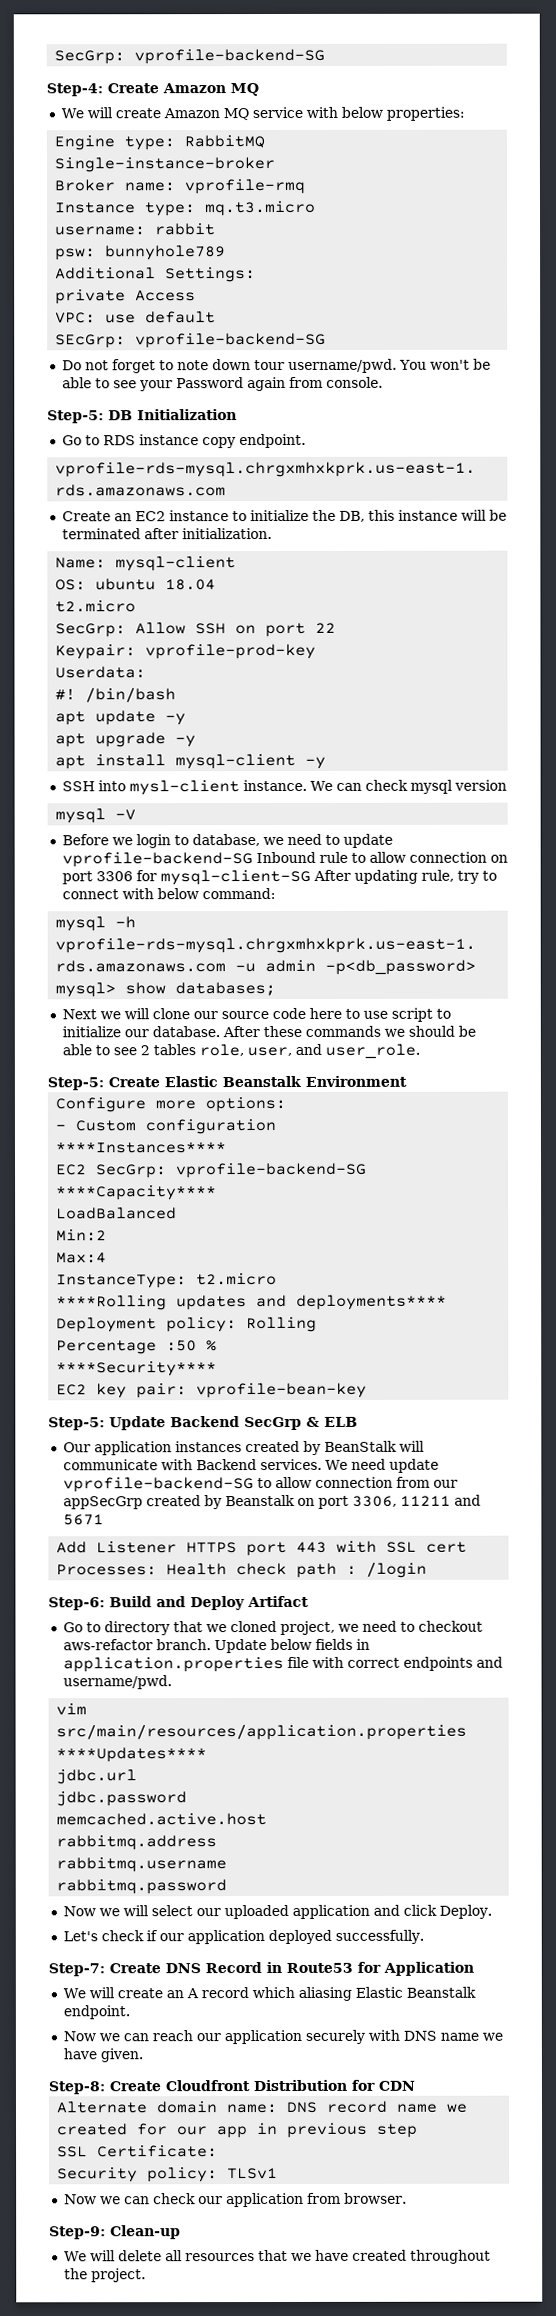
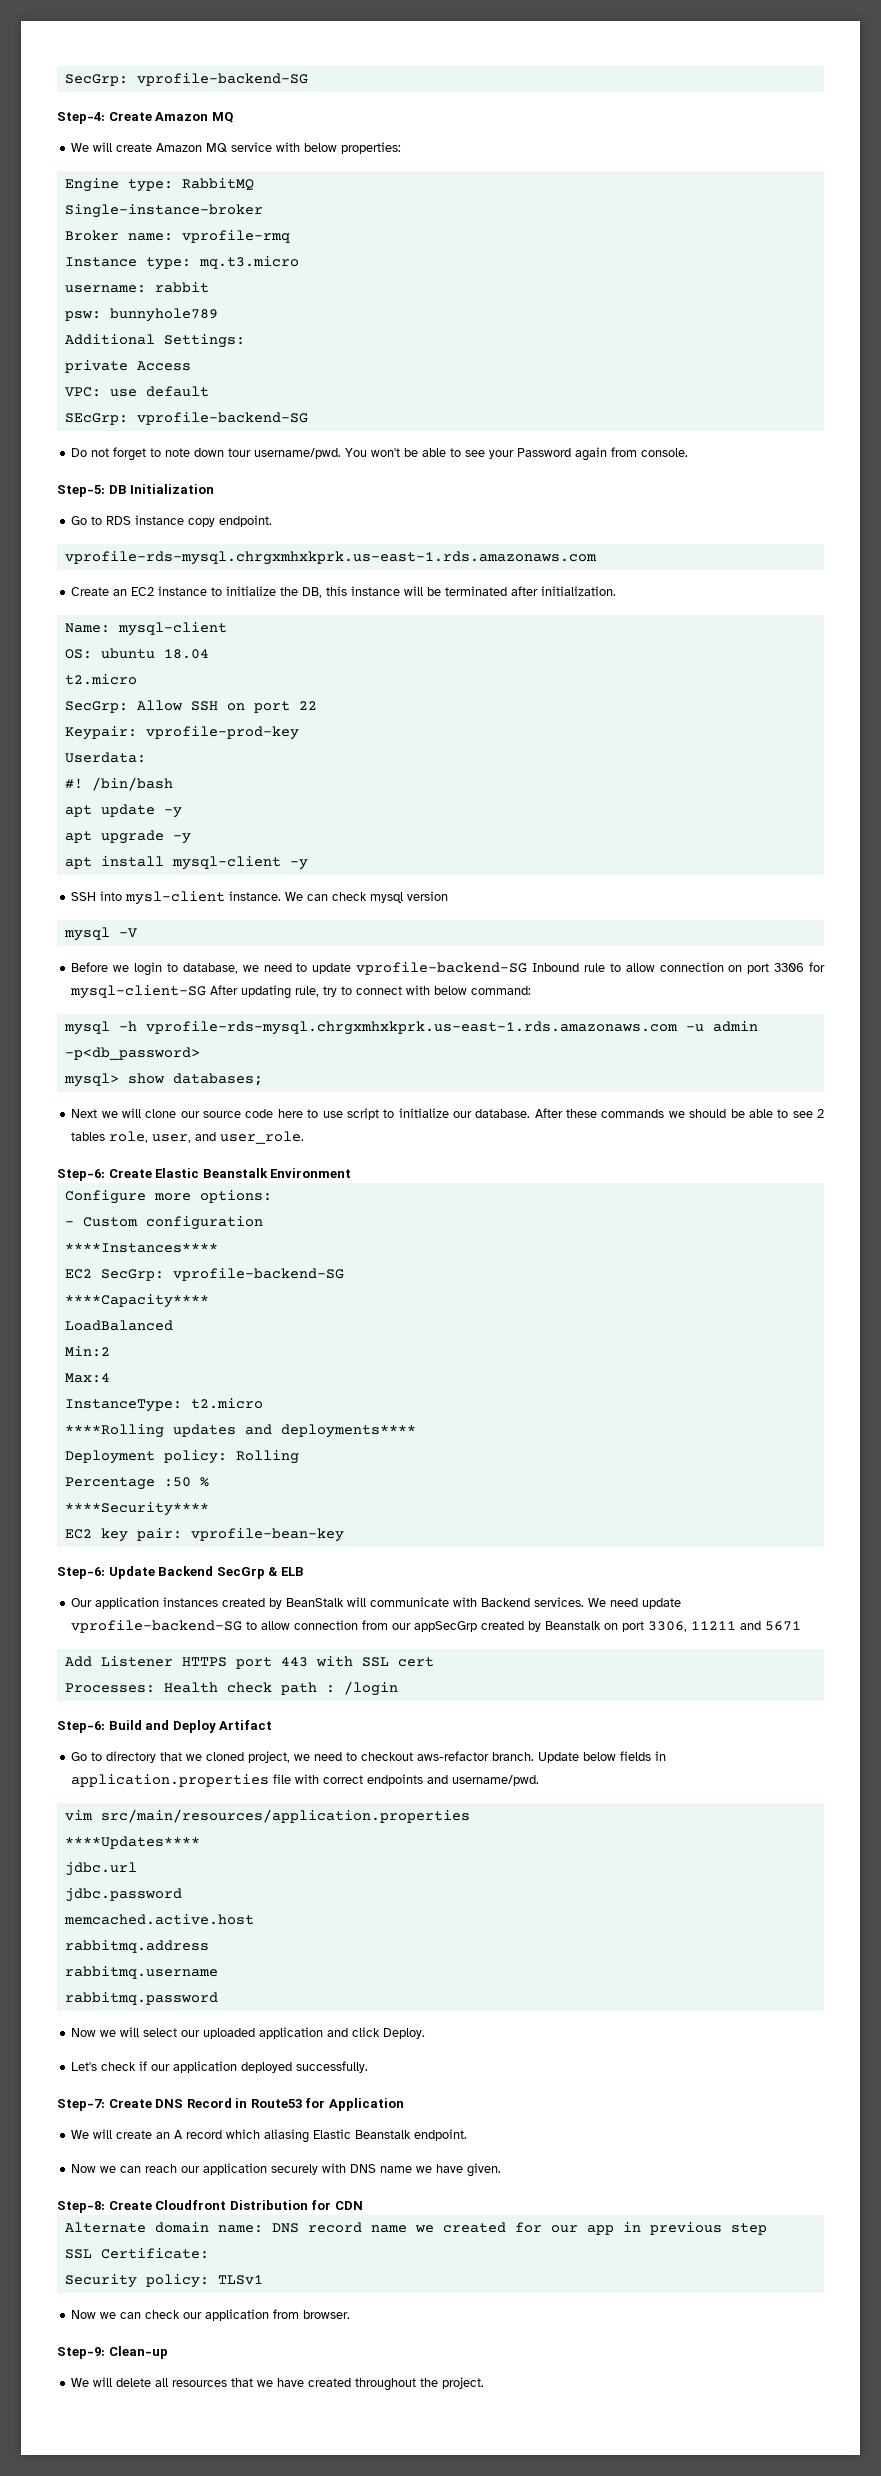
[47,1077,104,1091] Step-5: -> [57,1169,105,1181] Step-6:
[48,1417,105,1431] Step-5: -> [57,1567,105,1579] Step-6:

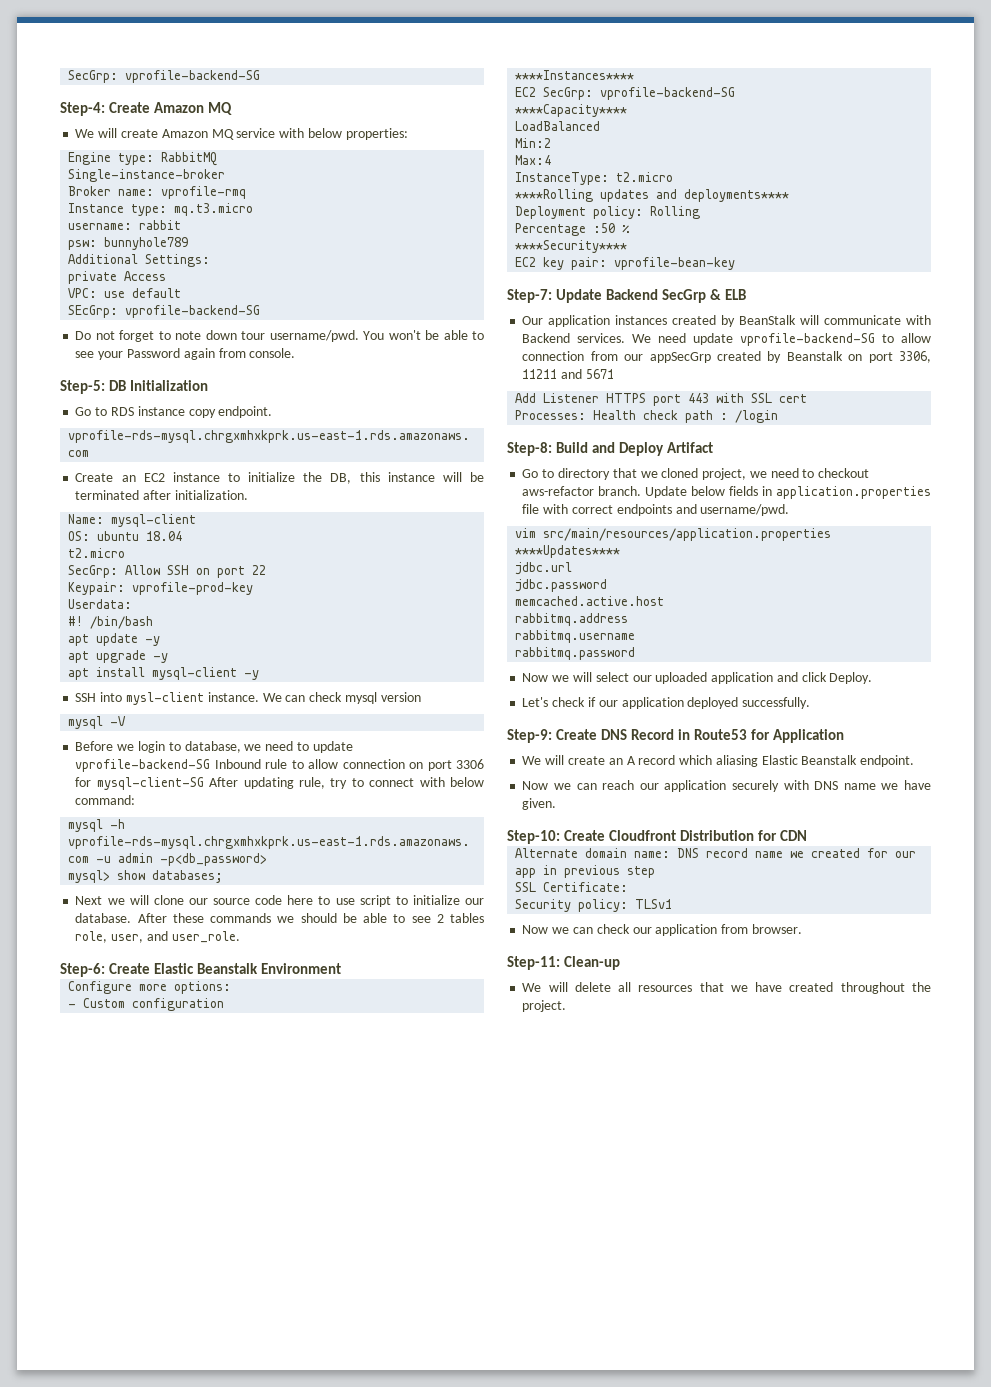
[57,1567,105,1579] Step-6: -> [507,289,552,303] Step-7:
[57,1721,105,1733] Step-6: -> [507,442,552,456] Step-8:
[57,2099,105,2111] Step-7: -> [507,729,552,743] Step-9:
[57,2201,105,2213] Step-8: -> [507,830,560,844] Step-10:
[57,2347,105,2359] Step-9: -> [507,956,560,970] Step-11:

